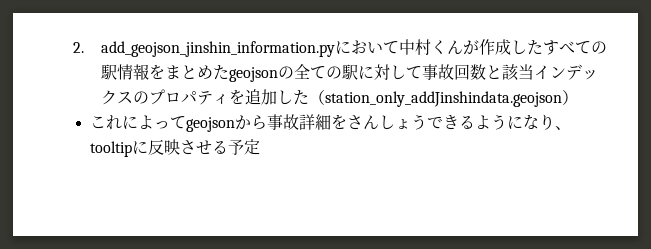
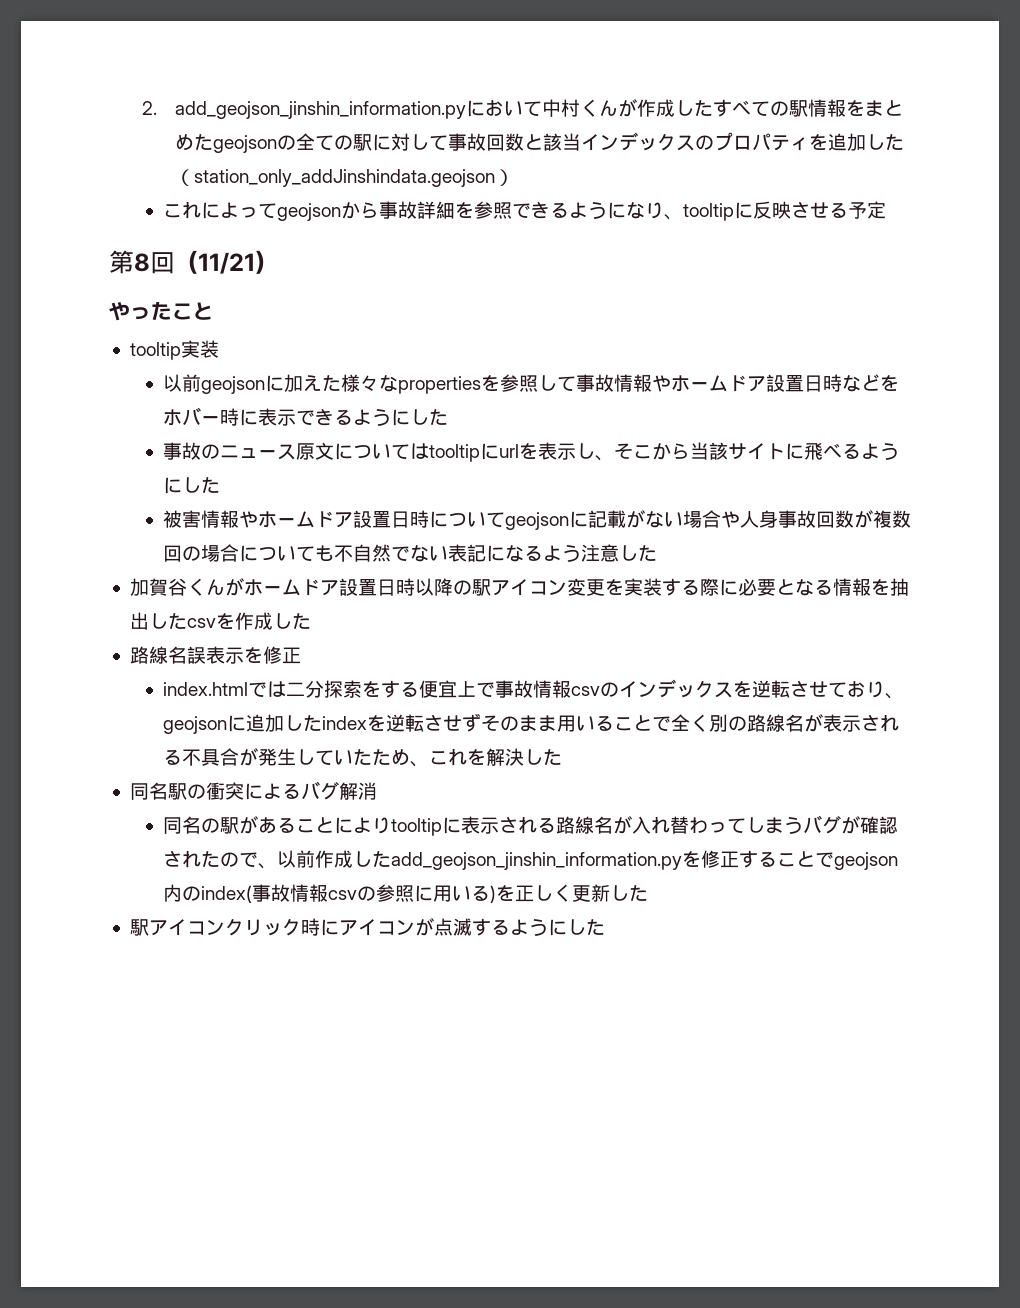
[347,114,428,130] さんしょう -> [473,201,512,219] 参照
(261, 147) none -> [109,250,278,274] [109,301,214,321] [129,340,219,360] [162,374,899,394] [162,407,448,426] [162,442,899,462] [162,477,220,494] [162,510,911,530] [162,544,657,562] [129,578,909,596] [129,612,311,630] [129,646,301,664] [162,679,904,699] [162,713,899,734] [162,748,562,767] [129,781,377,800] [162,815,898,836] [162,850,898,870] [162,884,648,903] [129,918,605,936] // 第8回（11/21） // やったこと // tooltip実装 // 以前geojsonに加えた様々なpropertiesを参照して事故情報やホームドア設置日時などをホバー時に表示できるようにした // 事故のニュース原文についてはtooltipにurlを表示し、そこから当該サイトに飛べるようにした // 被害情報やホームドア設置日時についてgeojsonに記載がない場合や人身事故回数が複数回の場合についても不自然でない表記になるよう注意した // 加賀谷くんがホームドア設置日時以降の駅アイコン変更を実装する際に必要となる情報を抽出したcsvを作成した // 路線名誤表示を修正 // index.htmlでは二分探索をする便宜上で事故情報csvのインデックスを逆転させており、geojsonに追加したindexを逆転させずそのまま用いることで全く別の路線名が表示される不具合が発生していたため、これを解決した // 同名駅の衝突によるバグ解消 // 同名の駅があることによりtooltipに表示される路線名が入れ替わってしまうバグが確認されたので、以前作成したadd_geojson_jinshin_information.pyを修正することでgeojson内のindex(事故情報csvの参照に用いる)を正しく更新した // 駅アイコンクリック時にアイコンが点滅するようにした

